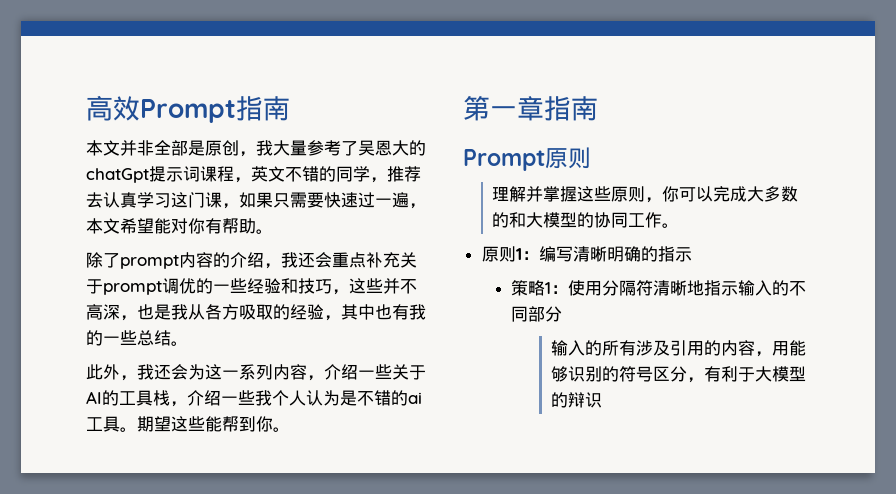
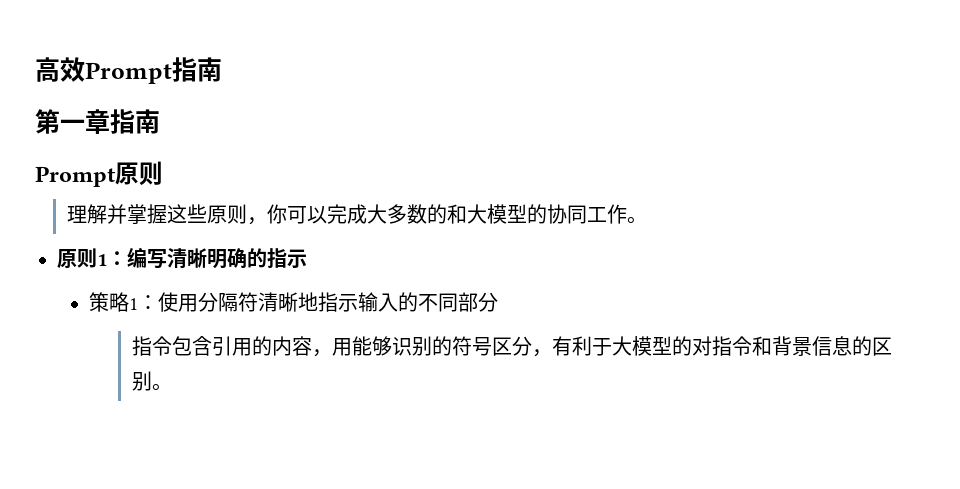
[86,140,426,157] [86,166,421,183] [86,192,426,209] [86,218,273,234] [86,252,417,269] [86,278,417,295] [86,304,426,321] [86,330,188,346] [86,364,426,381] [86,390,422,407] [86,416,290,432] // 本文并非全部是原创，我大量参考了吴恩大的chatGpt提示词课程，英文不错的同学，推荐去认真学习这门课，如果只需要快速过一遍，本文希望能对你有帮助。 // 除了prompt内容的介绍，我还会重点补充关于prompt调优的一些经验和技巧，这些并不高深，也是我从各方吸取的经验，其中也有我的一些总结。 // 此外，我还会为这一系列内容，介绍一些关于AI的工具栈，介绍一些我个人认为是不错的ai工具。期望这些能帮到你。 -> (222, 69) none
[551,340,671,356] 输入的所有涉及 -> [131,336,212,356] 指令包含
[568,392,603,408] 辩识 -> [691,336,892,356] [131,371,172,391] 对指令和背景信息的区别。

